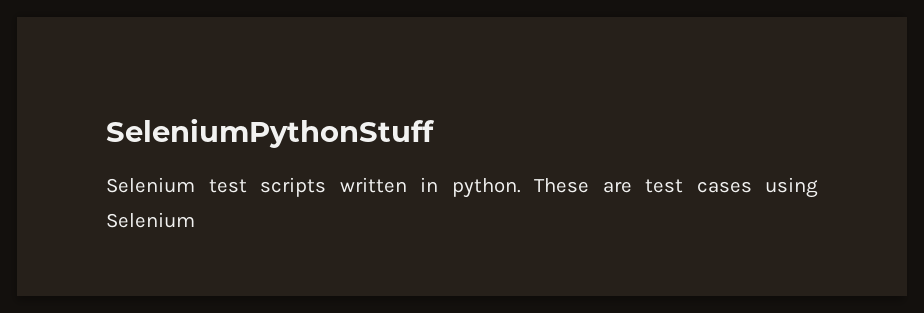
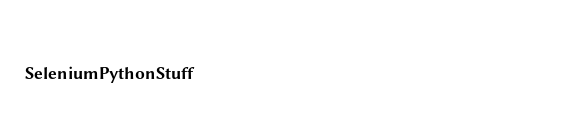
[106,177,818,198] [106,212,195,228] // Selenium test scripts written in python. These are test cases using Selenium -> (195, 74) none

